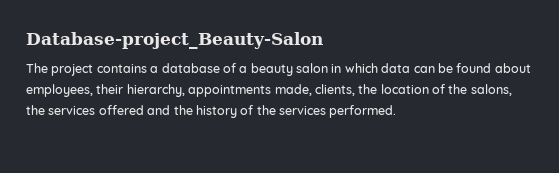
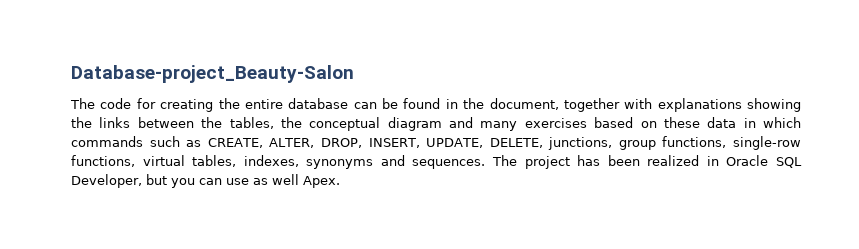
[51,63,531,76] [26,84,512,97] [26,105,397,118] project contains a database of a beauty salon in which data can be found about employees, their hierarchy, appointments made, clients, the location of the salons, the services offered and the history of the services performed. -> [100,98,801,112] [71,117,801,131] [71,136,802,150] [71,155,802,169] [71,174,340,188] code for creating the entire database can be found in the document, together with explanations showing the links between the tables, the conceptual diagram and many exercises based on these data in which commands such as CREATE, ALTER, DROP, INSERT, UPDATE, DELETE, junctions, group functions, single-row functions, virtual tables, indexes, synonyms and sequences. The project has been realized in Oracle SQL Developer, but you can use as well Apex.

